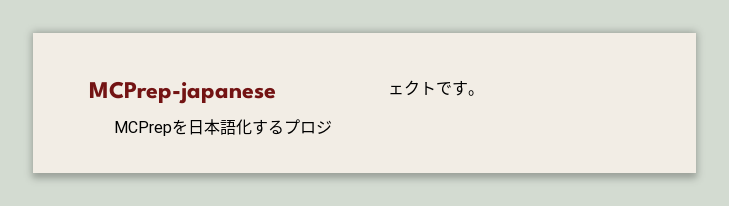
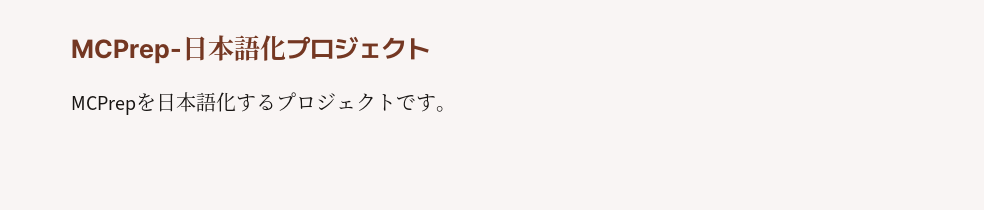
[89,81,276,104] MCPrep-japanese -> [71,35,430,64] MCPrep-日本語化プロジェクト

